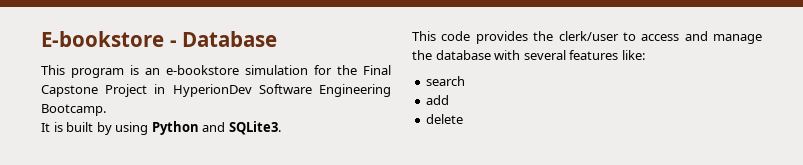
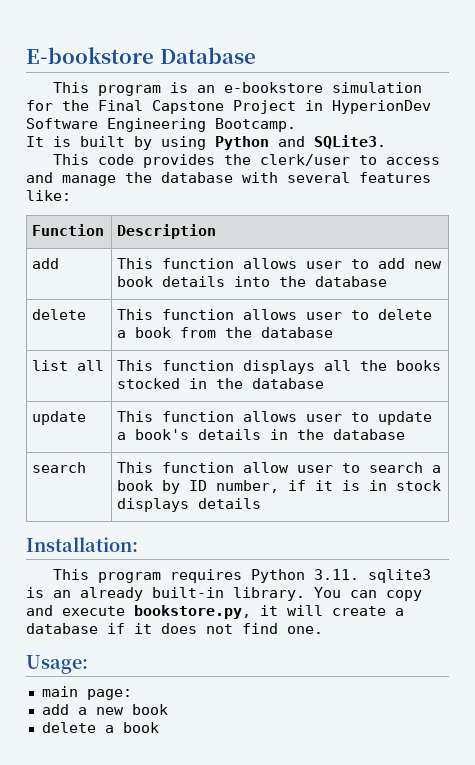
[169,40,177,47] - -> (154, 55) none
[426,76,466,86] [426,95,450,105] [426,114,464,124] // search // add // delete -> [32,224,105,236] [117,224,217,239] [32,258,60,269] [117,258,443,269] [117,276,388,287] [32,309,87,320] [117,309,433,320] [117,327,334,338] [32,360,105,371] [117,360,442,374] [117,378,325,389] [32,411,87,425] [117,411,433,425] [117,429,406,440] [32,462,87,473] [117,462,442,473] [117,480,442,494] [117,498,262,512] [26,537,138,552] [53,569,432,583] [26,587,422,601] [26,605,404,619] [26,623,323,634] [26,655,88,674] [41,686,132,700] [41,704,168,715] [41,722,159,733] // Function | Description // add | This function allows user to add new book details into the database // delete | This function allows user to delete a book from the database // list all | This function displays all the books stocked in the database // update | This function allows user to update a book's details in the database // search | This function allow user to search a book by ID number, if it is in stock displays details // Installation: // This program requires Python 3.11. sqlite3 is an already built-in library. You can copy and execute bookstore.py, it will create a database if it does not find one. // Usage: // main page: // add a new book // delete a book

